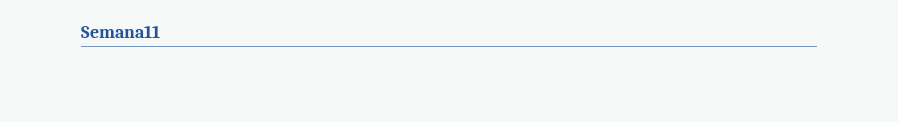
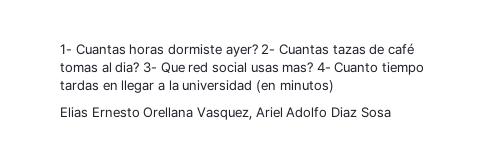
[81,25,160,38] Semana11 -> [60,43,414,57] [60,62,425,75] [60,80,334,93] [60,107,391,120] 1- Cuantas horas dormiste ayer? 2- Cuantas tazas de café tomas al dia? 3- Que red social usas mas? 4- Cuanto tiempo tardas en llegar a la universidad (en minutos) // Elias Ernesto Orellana Vasquez, Ariel Adolfo Diaz Sosa

